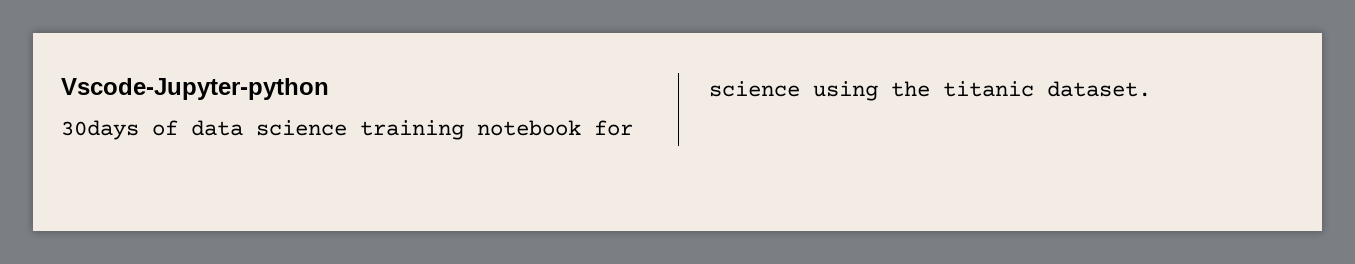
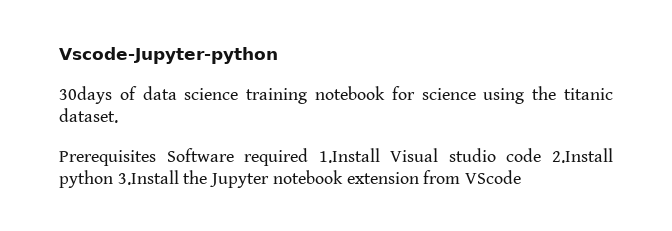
(1151, 89) none -> [59,148,613,166] [59,170,522,188] // Prerequisites Software required 1.Install Visual studio code 2.Install python 3.Install the Jupyter notebook extension from VScode

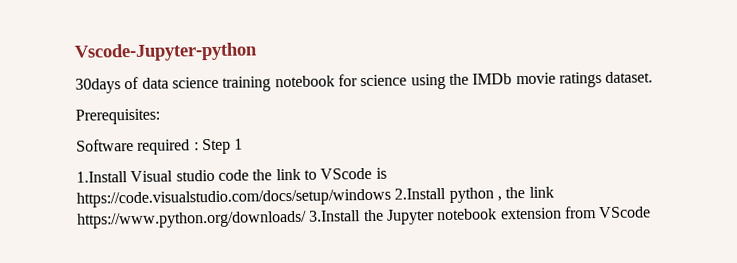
[564,88,613,100] titanic -> [472,72,602,88] IMDb movie ratings
[59,150,156,166] Prerequisites -> [75,108,160,125] Prerequisites: //
(309, 157) none -> [193,138,244,155] : Step 1 //
[552,148,613,163] [59,170,113,188] 2.Install python -> [252,167,387,181] [76,186,554,208] [77,210,307,229] the link to VScode is https://code.visualstudio.com/docs/setup/windows 2.Install python , the link https://www.python.org/downloads/

